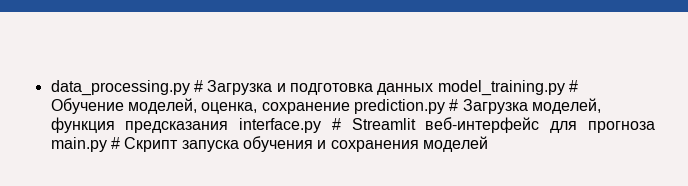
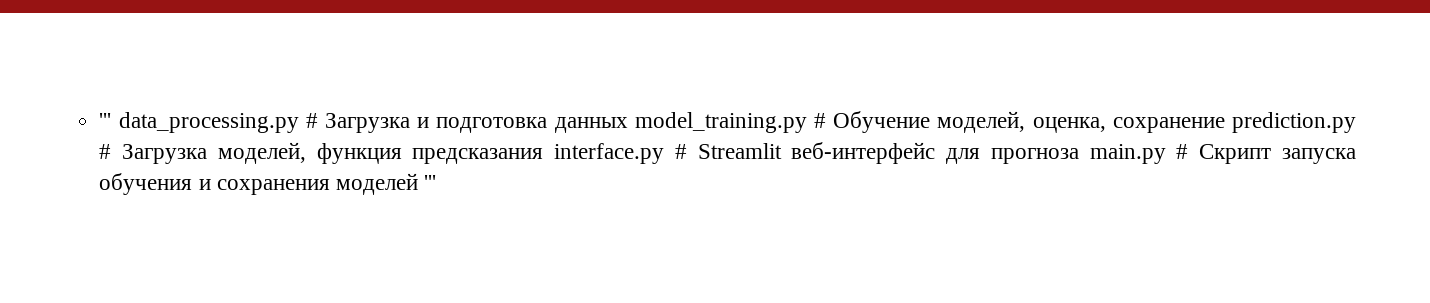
(50, 88) none -> [99,113,112,128] '''
(488, 144) none -> [424,175,437,190] '''

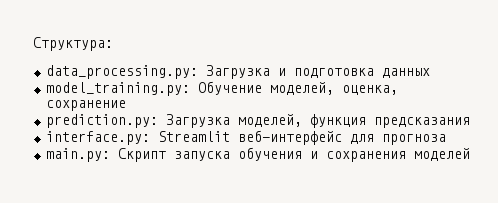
[99,112,318,133] ''' data_processing.py # -> [33,37,113,51] [45,65,198,79] Структура: // data_processing.py:
[634,112,826,133] model_training.py # -> [45,82,190,96] // model_training.py:
[1232,112,1356,133] [99,144,112,159] prediction.py # -> [45,114,158,128] // prediction.py:
[554,143,687,164] interface.py # -> [45,131,150,145] // interface.py:
[1089,144,1189,164] main.py # -> [45,148,110,162] // main.py:
[424,175,437,190] ''' -> (470, 154) none

